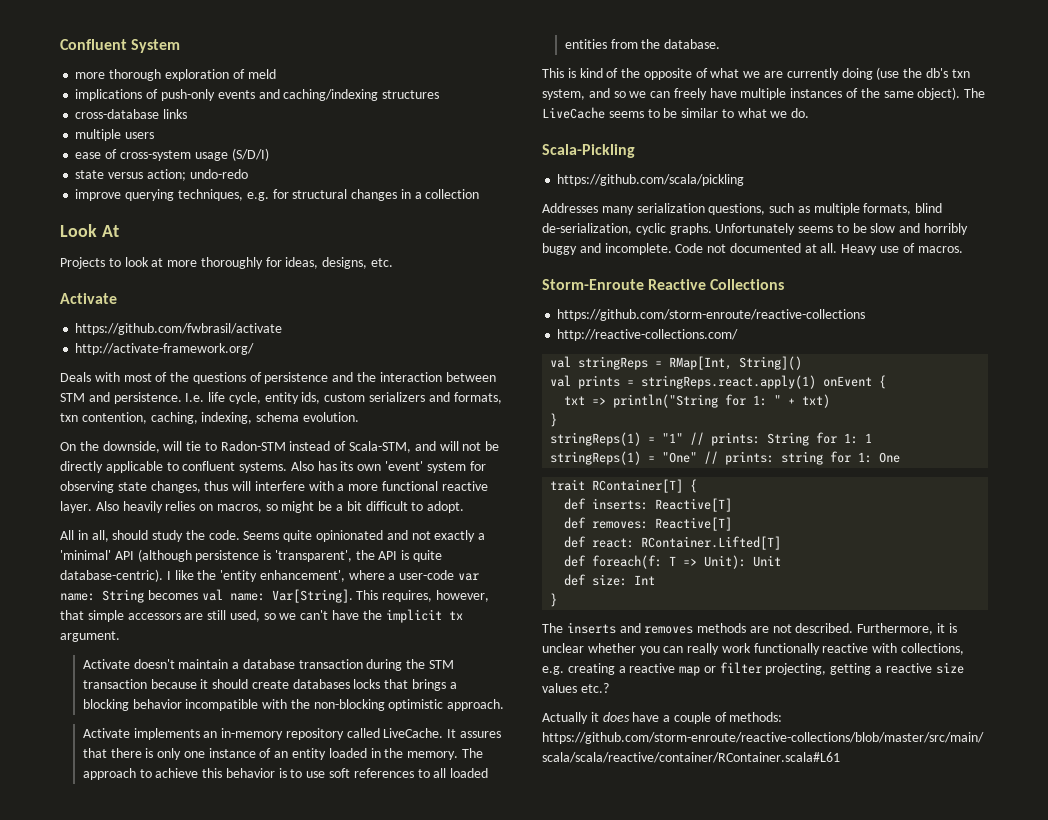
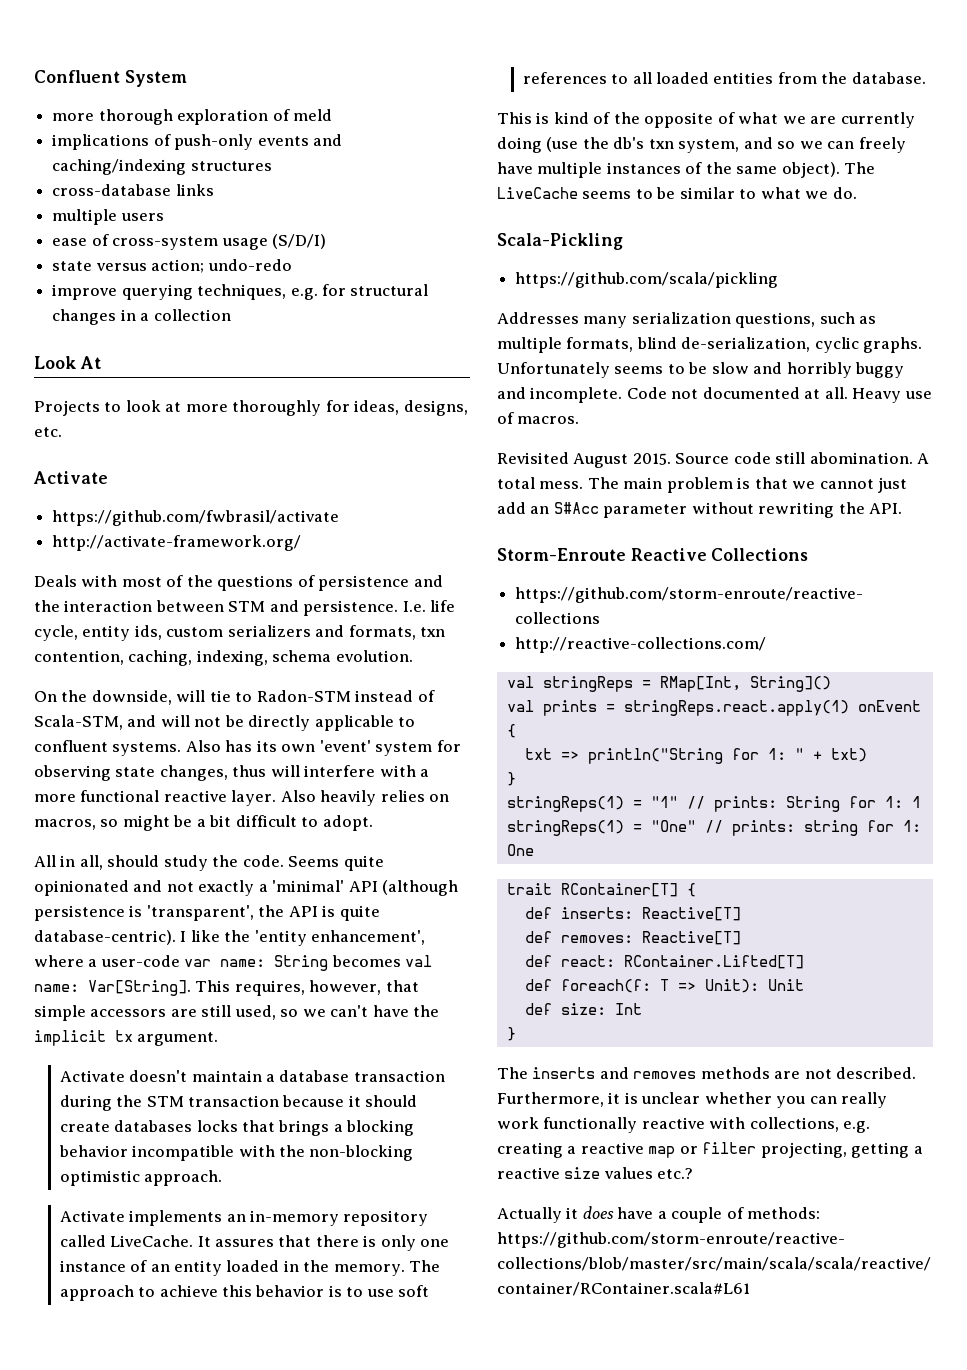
(963, 249) none -> [497,452,930,468] [497,477,908,493] [497,502,903,518] // Revisited August 2015. Source code still abomination. A total mess. The main problem is that we cannot just add an S#Acc parameter without rewriting the API.

